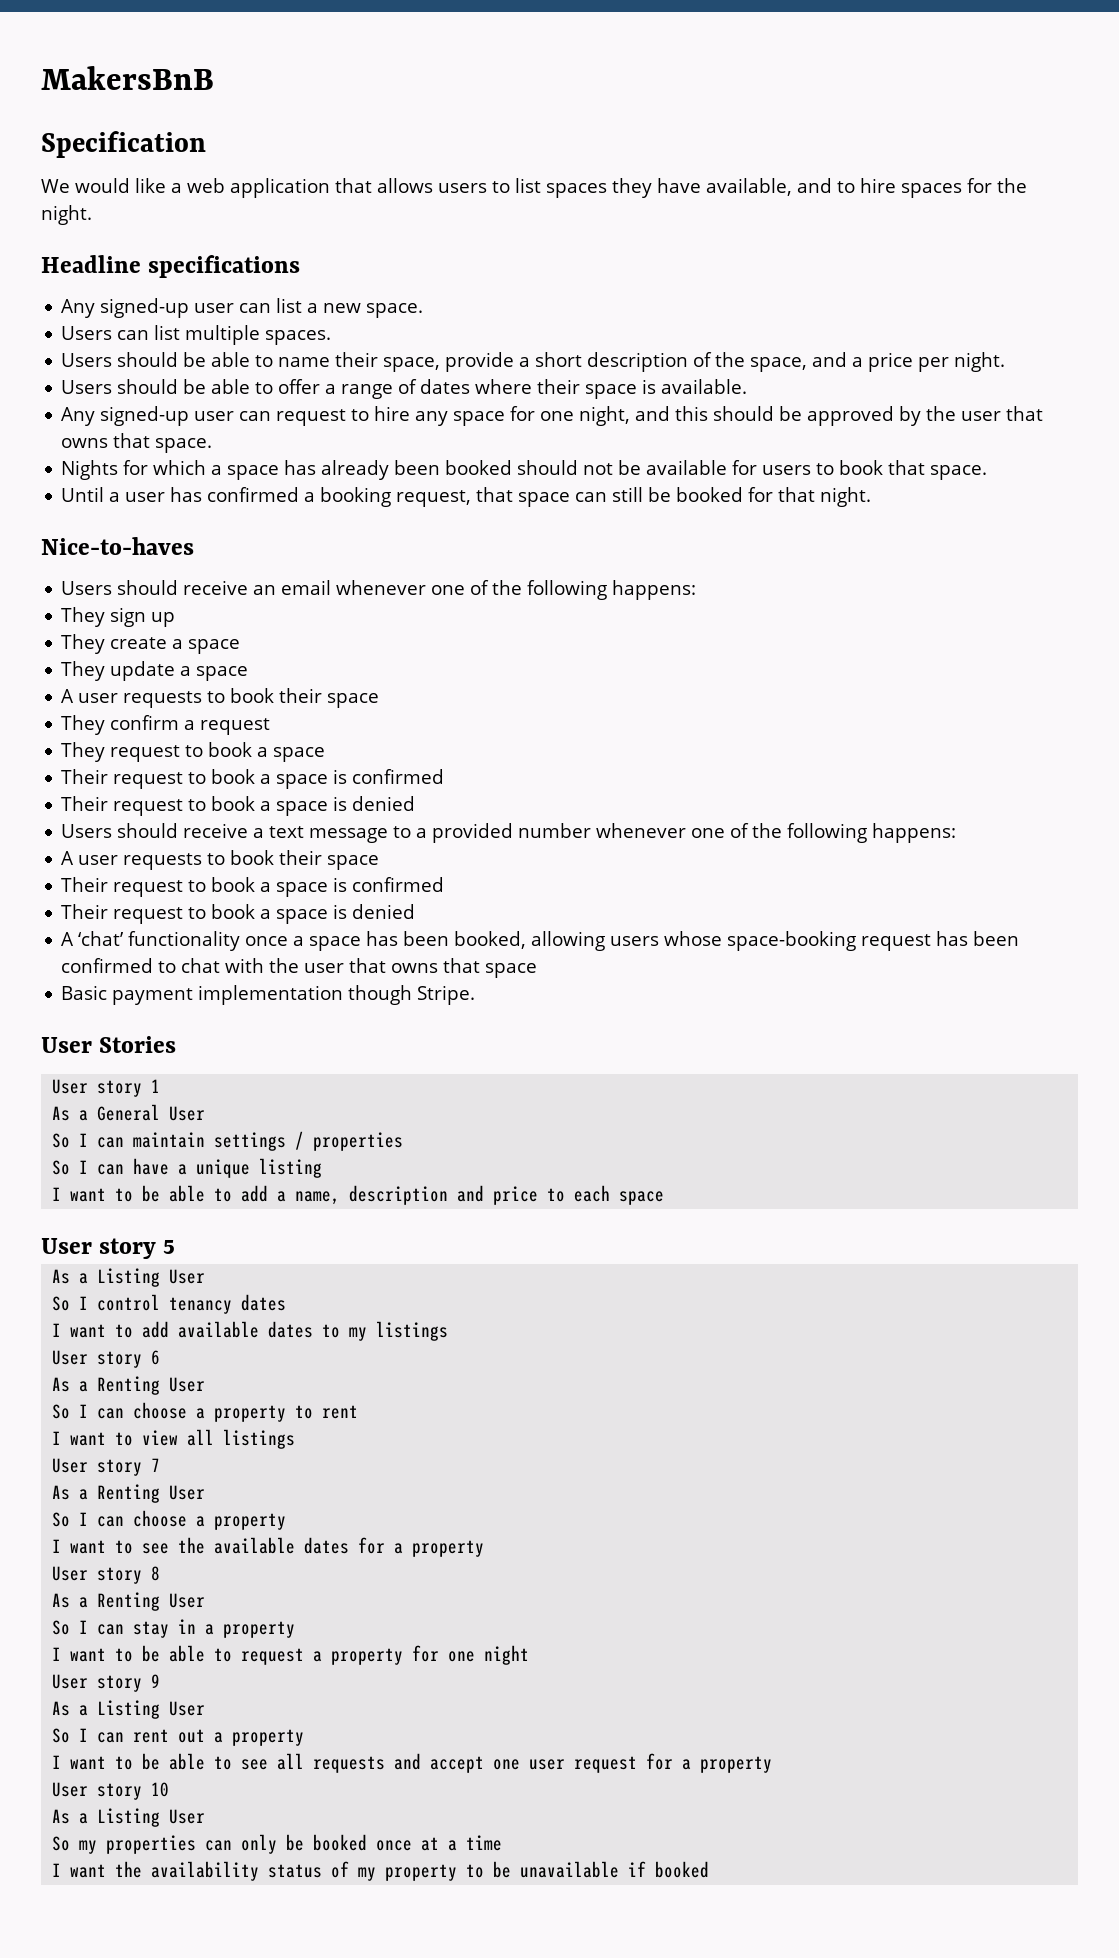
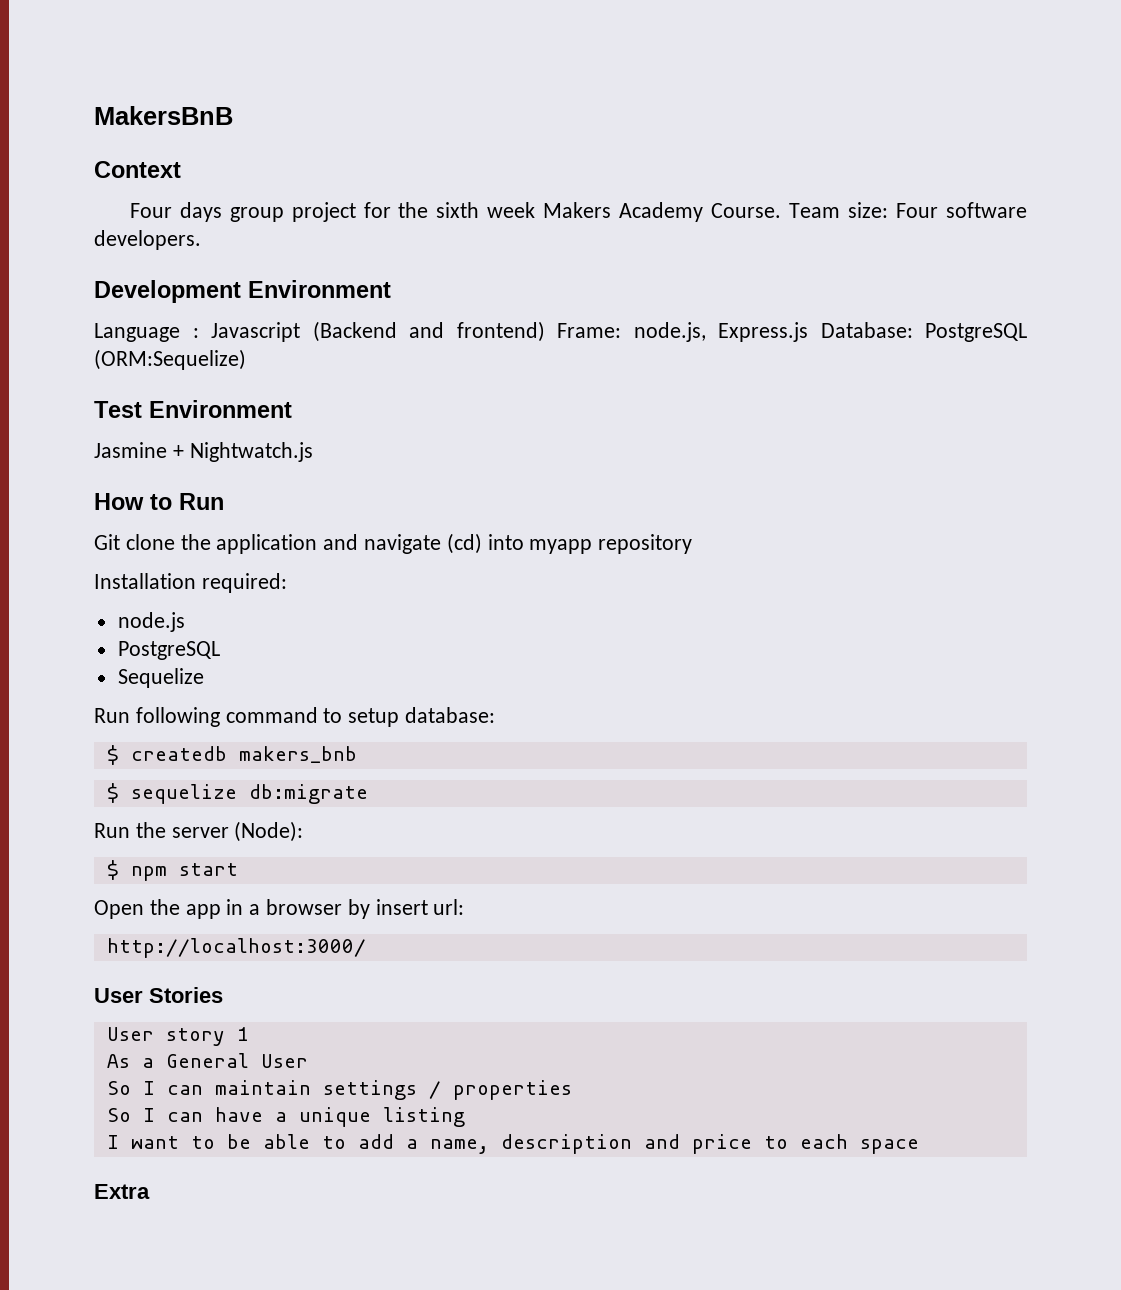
[41,131,206,158] [41,178,1027,198] [41,205,92,225] [41,255,301,278] [61,298,424,318] [61,325,332,345] [61,352,1006,372] [61,379,748,399] [61,406,1044,426] [61,433,213,453] [61,460,988,480] [61,487,872,507] [41,537,194,555] [61,580,697,600] [61,607,176,627] [61,634,241,654] [61,661,249,681] [61,688,380,708] [61,715,271,735] [61,742,326,762] [61,769,445,789] [61,796,416,816] [61,823,957,843] [61,850,380,870] [61,877,445,897] [61,904,416,924] [61,931,1020,951] [61,958,538,978] [61,985,476,1005] Specification // We would like a web application that allows users to list spaces they have available, and to hire spaces for the night. // Headline specifications // Any signed-up user can list a new space. // Users can list multiple spaces. // Users should be able to name their space, provide a short description of the space, and a price per night. // Users should be able to offer a range of dates where their space is available. // Any signed-up user can request to hire any space for one night, and this should be approved by the user that owns that space. // Nights for which a space has already been booked should not be available for users to book that space. // Until a user has confirmed a booking request, that space can still be booked for that night. // Nice-to-haves // Users should receive an email whenever one of the following happens: // They sign up // They create a space // They update a space // A user requests to book their space // They confirm a request // They request to book a space // Their request to book a space is confirmed // Their request to book a space is denied // Users should receive a text message to a provided number whenever one of the following happens: // A user requests to book their space // Their request to book a space is confirmed // Their request to book a space is denied // A ‘chat’ functionality once a space has been booked, allowing users whose space-booking request has been confirmed to chat with the user that owns that space // Basic payment implementation though Stripe. -> [94,161,181,178] [129,202,1027,222] [94,230,201,250] [94,280,391,303] [94,321,1027,342] [94,349,246,370] [94,400,292,418] [94,442,313,462] [94,493,224,510] [94,533,693,554] [94,573,287,593] [117,612,185,632] [117,641,220,660] [117,668,204,688] [94,707,496,727] [106,745,357,765] [106,783,368,804] [94,821,304,842] [106,860,238,881] [94,899,465,919] [106,938,366,958] Context // Four days group project for the sixth week Makers Academy Course. Team size: Four software developers. // Development Environment // Language : Javascript (Backend and frontend) Frame: node.js, Express.js Database: PostgreSQL (ORM:Sequelize) // Test Environment // Jasmine + Nightwatch.js // How to Run // Git clone the application and navigate (cd) into myapp repository // Installation required: // node.js // PostgreSQL // Sequelize // Run following command to setup database: // $ createdb makers_bnb // $ sequelize db:migrate // Run the server (Node): // $ npm start // Open the app in a browser by insert url: // http://localhost:3000/
[41,1238,176,1259] [52,1268,206,1287] [52,1294,287,1314] [52,1321,449,1341] [52,1350,161,1368] [52,1376,206,1395] [52,1402,359,1422] [52,1429,296,1449] [52,1458,161,1476] [52,1484,206,1503] [52,1510,287,1530] [52,1537,485,1557] [52,1566,161,1584] [52,1592,206,1611] [52,1619,296,1638] [52,1645,530,1665] [52,1674,161,1692] [52,1700,206,1719] [52,1728,305,1746] [52,1753,773,1773] [52,1782,170,1800] [52,1808,206,1827] [52,1834,503,1854] [52,1861,710,1881] User story 5 // As a Listing User // So I control tenancy dates // I want to add available dates to my listings // User story 6 // As a Renting User // So I can choose a property to rent // I want to view all listings // User story 7 // As a Renting User // So I can choose a property // I want to see the available dates for a property // User story 8 // As a Renting User // So I can stay in a property // I want to be able to request a property for one night // User story 9 // As a Listing User // So I can rent out a property // I want to be able to see all requests and accept one user request for a property // User story 10 // As a Listing User // So my properties can only be booked once at a time // I want the availability status of my property to be unavailable if booked -> [94,1184,150,1199] Extra

